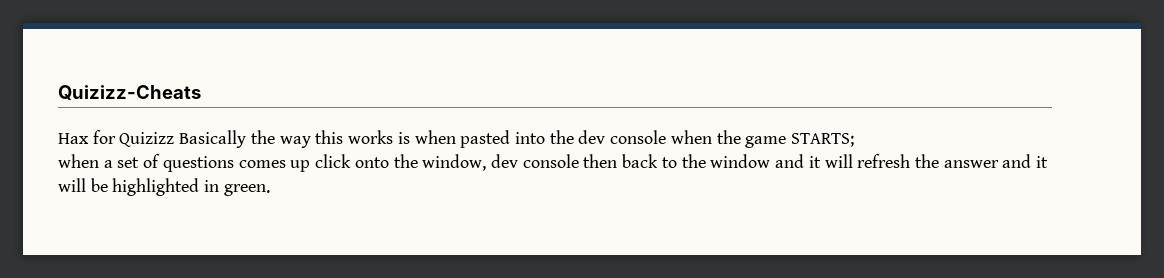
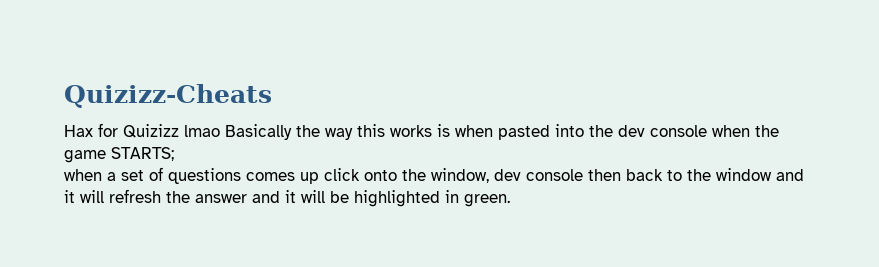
(175, 139) none -> [184,125,220,137] lmao

